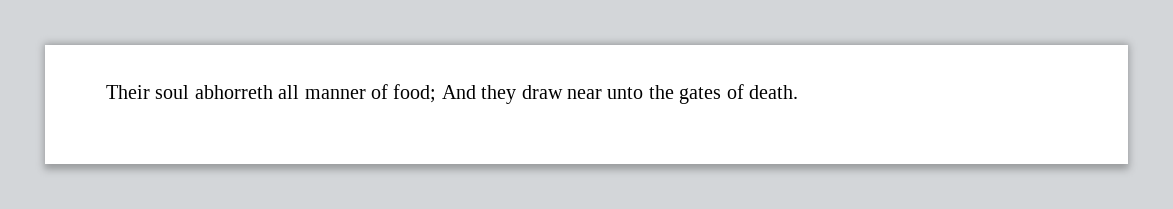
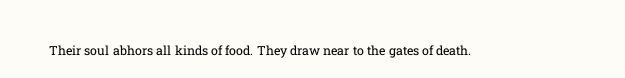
[194,84,517,104] abhorreth all manner of food; And they -> [112,45,288,58] abhors all kinds of food. They
[607,87,644,99] unto -> [352,46,364,56] to

